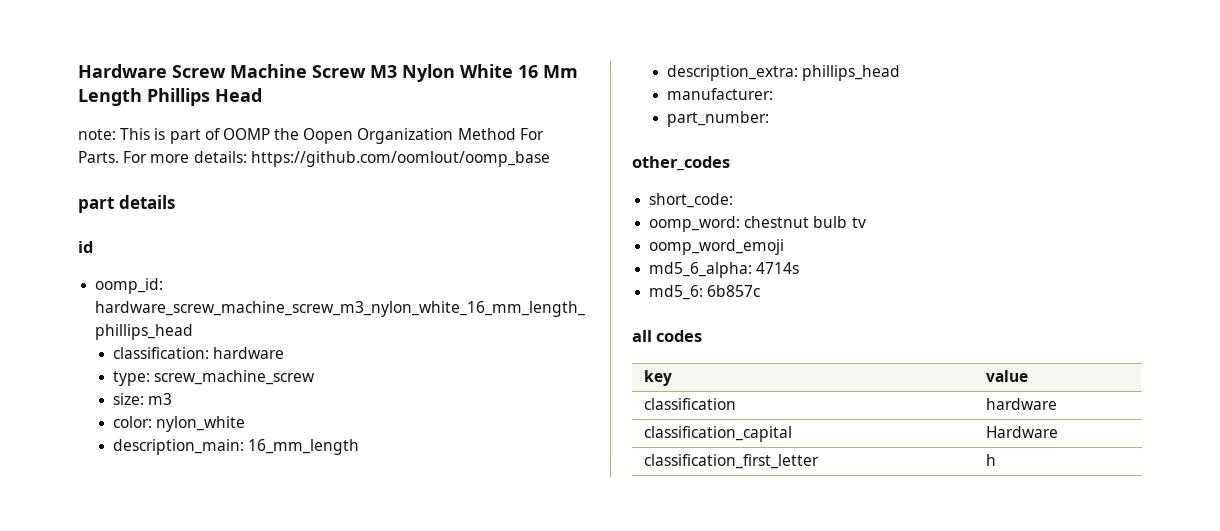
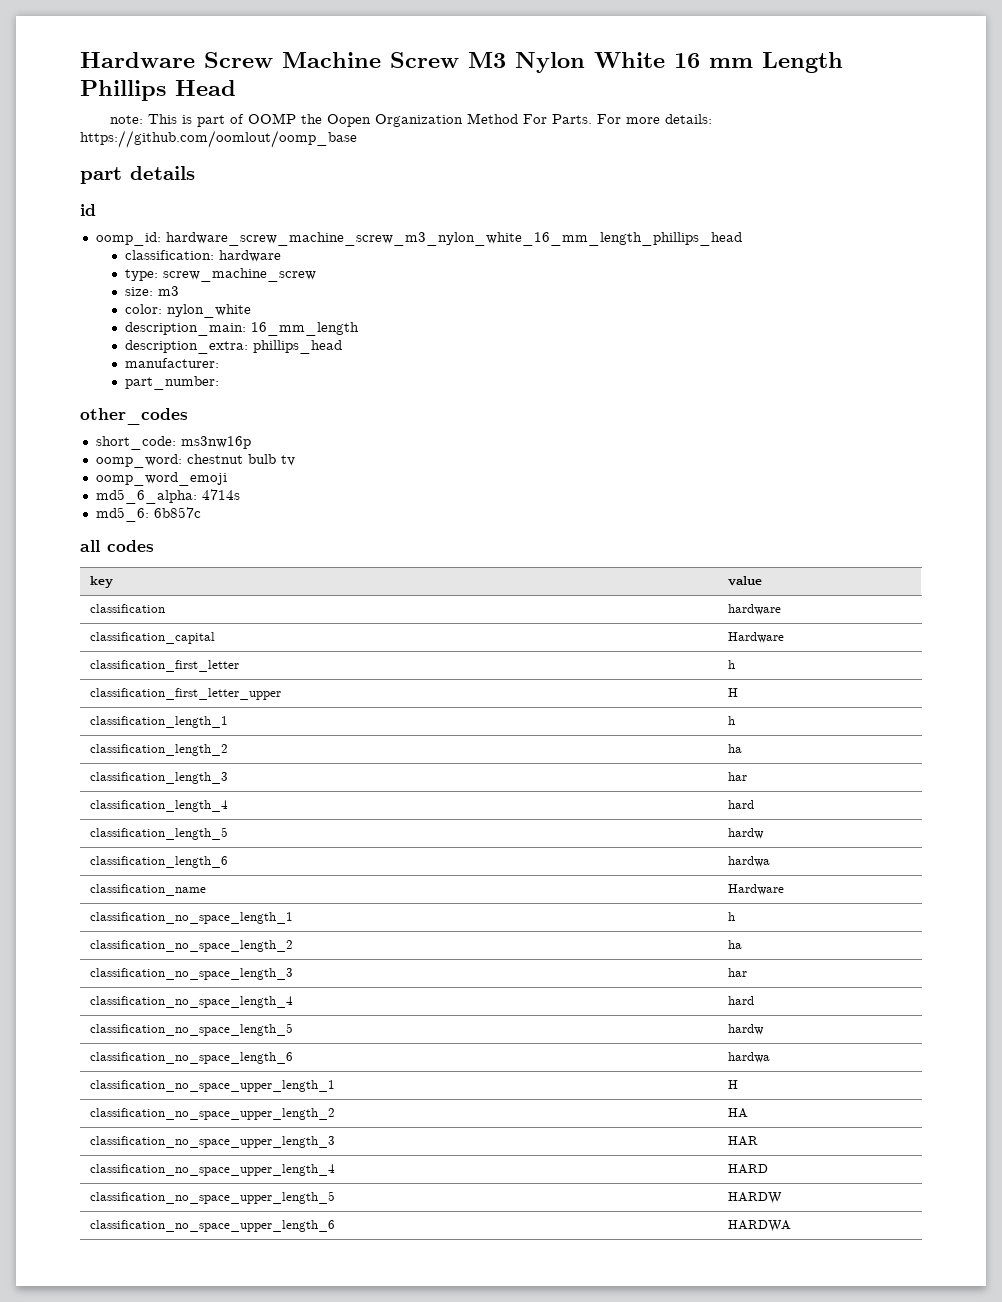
[543,65,578,78] Mm -> [709,58,753,68] mm
(734, 200) none -> [180,436,251,449] ms3nw16p
(996, 460) none -> [90,688,282,700] [728,688,739,697] [90,716,229,728] [728,716,736,725] [90,744,229,756] [728,744,743,753] [90,772,229,784] [728,772,748,781] [90,800,229,812] [728,800,755,809] [90,827,229,840] [728,828,765,839] [90,856,229,868] [728,856,771,867] [90,884,207,896] [728,884,785,895] [90,912,294,924] [728,912,736,921] [90,940,294,952] [728,940,743,949] [90,968,294,980] [728,968,748,977] [90,996,294,1008] [728,996,755,1005] [90,1023,294,1036] [728,1024,765,1035] [90,1052,294,1064] [728,1052,771,1063] [90,1080,336,1092] [728,1080,739,1089] [90,1108,336,1120] [728,1108,749,1118] [90,1136,336,1148] [728,1136,759,1146] [90,1164,336,1176] [728,1164,769,1174] [90,1191,336,1204] [728,1192,783,1204] [90,1220,336,1232] [728,1220,792,1232] // classification_first_letter_upper | H // classification_length_1 | h // classification_length_2 | ha // classification_length_3 | har // classification_length_4 | hard // classification_length_5 | hardw // classification_length_6 | hardwa // classification_name | Hardware // classification_no_space_length_1 | h // classification_no_space_length_2 | ha // classification_no_space_length_3 | har // classification_no_space_length_4 | hard // classification_no_space_length_5 | hardw // classification_no_space_length_6 | hardwa // classification_no_space_upper_length_1 | H // classification_no_space_upper_length_2 | HA // classification_no_space_upper_length_3 | HAR // classification_no_space_upper_length_4 | HARD // classification_no_space_upper_length_5 | HARDW // classification_no_space_upper_length_6 | HARDWA

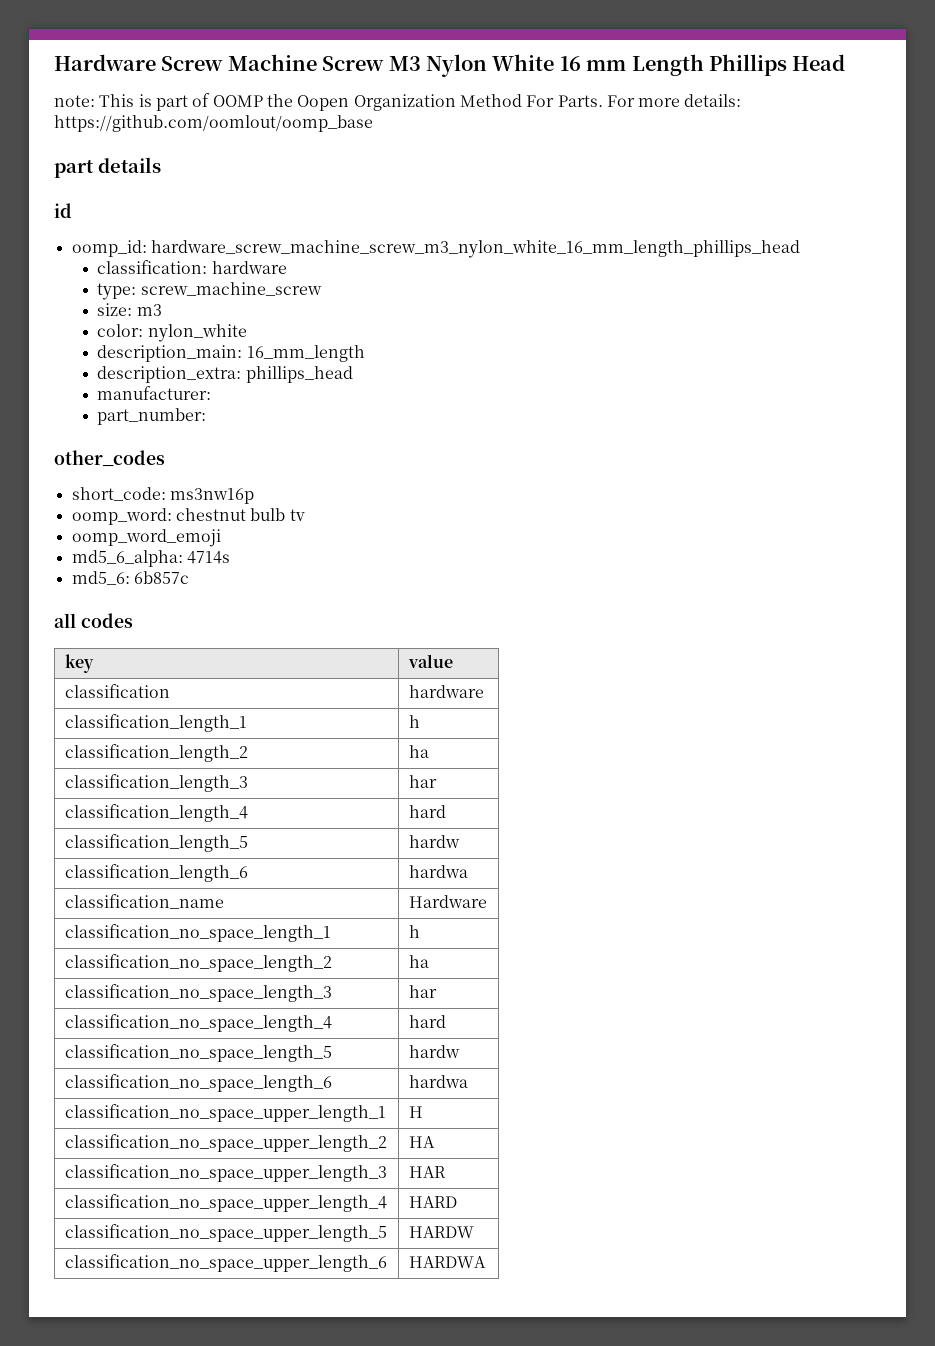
[90,632,216,644] [728,632,785,643] [90,660,240,672] [728,660,736,669] [90,688,282,700] [728,688,739,697] // classification_capital | Hardware // classification_first_letter | h // classification_first_letter_upper | H -> (484, 691) none

